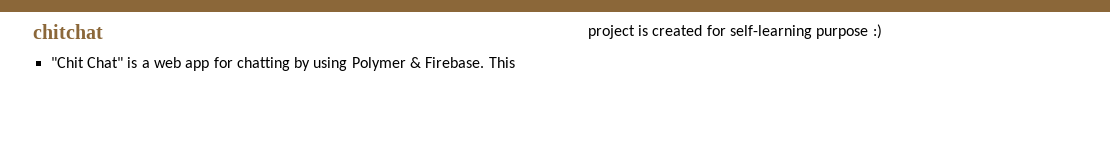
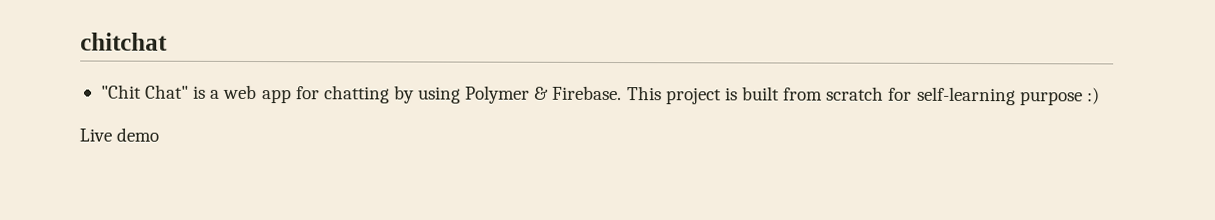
[652,25,703,36] created -> [741,86,885,101] built from scratch
(882, 31) none -> [79,127,160,142] // Live demo

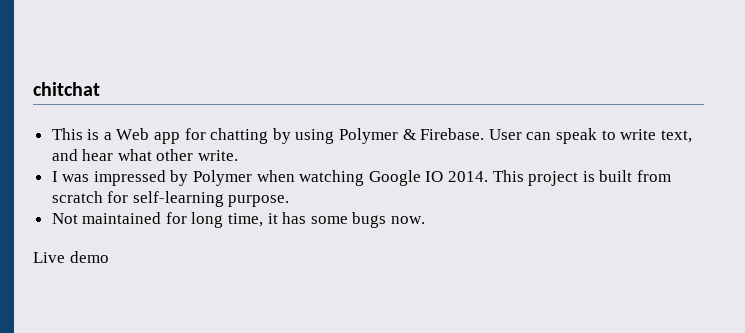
[100,84,190,99] "Chit Chat" -> [51,128,83,140] This
[223,84,258,100] web -> [116,128,150,140] Web
(623, 93) none -> [488,128,692,144] [51,149,239,161] [51,170,489,186] User can speak to write text, and hear what other write. // I was impressed by Polymer when watching Google IO 2014.
[1019,87,1100,106] purpose :) -> [228,195,290,207] [51,212,426,228] purpose. // Not maintained for long time, it has some bugs now.

